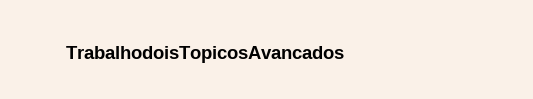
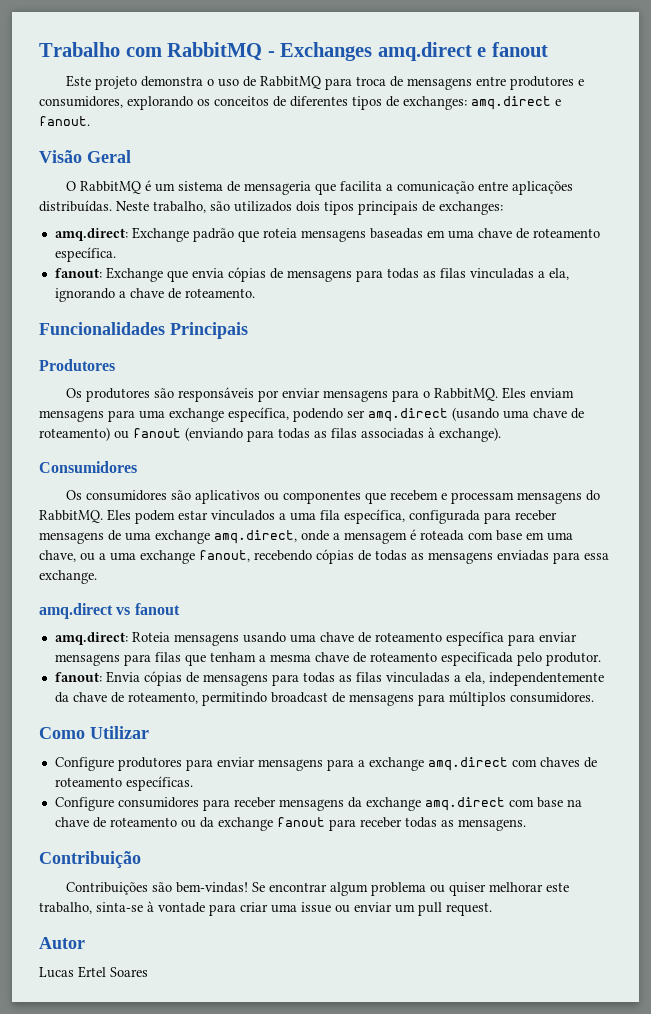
[66,46,344,63] TrabalhodoisTopicosAvancados -> [39,42,548,61] [66,75,585,90] [39,96,561,110] [39,116,90,126] [39,150,131,163] [66,180,574,195] [39,200,503,215] [54,227,600,242] [54,247,116,262] [54,267,569,282] [54,288,255,302] [39,322,248,339] [39,359,115,371] [66,387,575,402] [39,407,584,422] [39,427,501,442] [39,461,137,473] [66,490,601,504] [39,509,557,524] [39,529,573,544] [39,549,609,564] [39,570,97,584] [39,603,180,619] [54,631,577,646] [54,652,601,666] [54,671,604,686] [54,691,594,706] [39,726,149,739] [54,757,597,771] [54,776,193,791] [54,797,582,811] [54,817,526,831] [39,851,141,868] [66,882,570,896] [39,901,492,916] [39,937,85,949] [39,966,148,978] Trabalho com RabbitMQ - Exchanges amq.direct e fanout // Este projeto demonstra o uso de RabbitMQ para troca de mensagens entre produtores e consumidores, explorando os conceitos de diferentes tipos de exchanges: amq.direct e fanout. // Visão Geral // O RabbitMQ é um sistema de mensageria que facilita a comunicação entre aplicações distribuídas. Neste trabalho, são utilizados dois tipos principais de exchanges: // amq.direct: Exchange padrão que roteia mensagens baseadas em uma chave de roteamento específica. // fanout: Exchange que envia cópias de mensagens para todas as filas vinculadas a ela, ignorando a chave de roteamento. // Funcionalidades Principais // Produtores // Os produtores são responsáveis por enviar mensagens para o RabbitMQ. Eles enviam mensagens para uma exchange específica, podendo ser amq.direct (usando uma chave de roteamento) ou fanout (enviando para todas as filas associadas à exchange). // Consumidores // Os consumidores são aplicativos ou componentes que recebem e processam mensagens do RabbitMQ. Eles podem estar vinculados a uma fila específica, configurada para receber mensagens de uma exchange amq.direct, onde a mensagem é roteada com base em uma chave, ou a uma exchange fanout, recebendo cópias de todas as mensagens enviadas para essa exchange. // amq.direct vs fanout // amq.direct: Roteia mensagens usando uma chave de roteamento específica para enviar mensagens para filas que tenham a mesma chave de roteamento especificada pelo produtor. // fanout: Envia cópias de mensagens para todas as filas vinculadas a ela, independentemente da chave de roteamento, permitindo broadcast de mensagens para múltiplos consumidores. // Como Utilizar // Configure produtores para enviar mensagens para a exchange amq.direct com chaves de roteamento específicas. // Configure consumidores para receber mensagens da exchange amq.direct com base na chave de roteamento ou da exchange fanout para receber todas as mensagens. // Contribuição // Contribuições são bem-vindas! Se encontrar algum problema ou quiser melhorar este trabalho, sinta-se à vontade para criar uma issue ou enviar um pull request. // Autor // Lucas Ertel Soares

